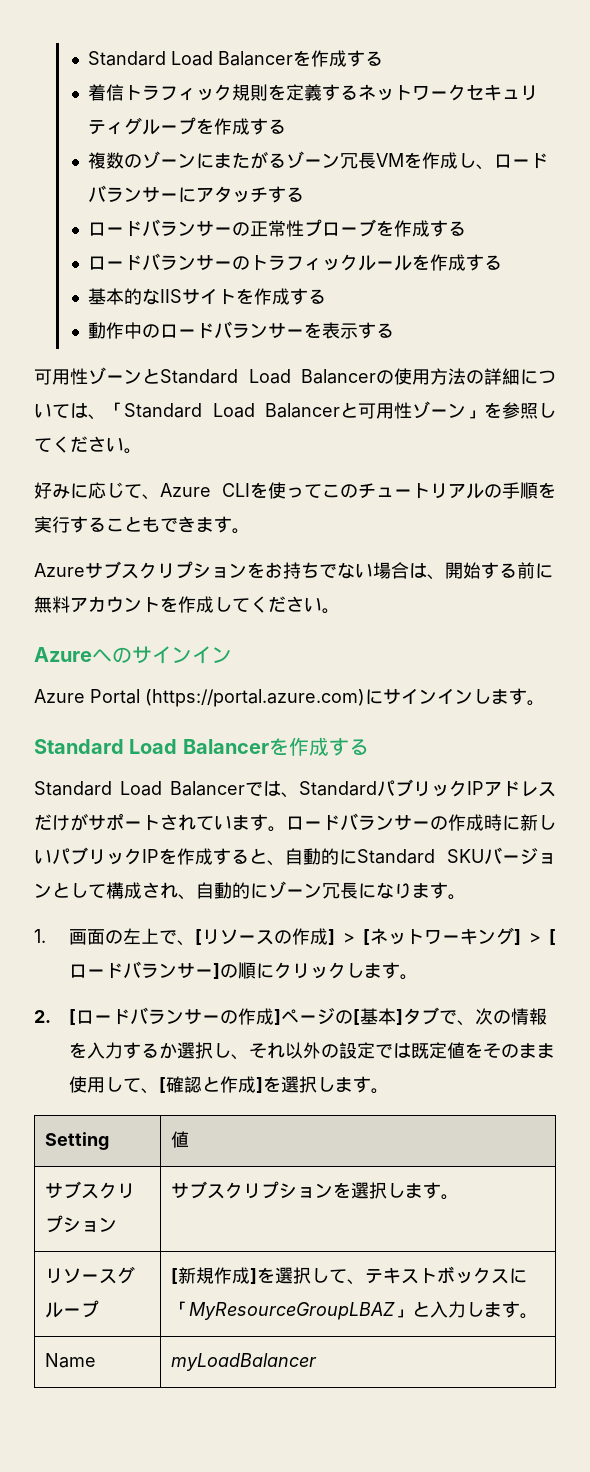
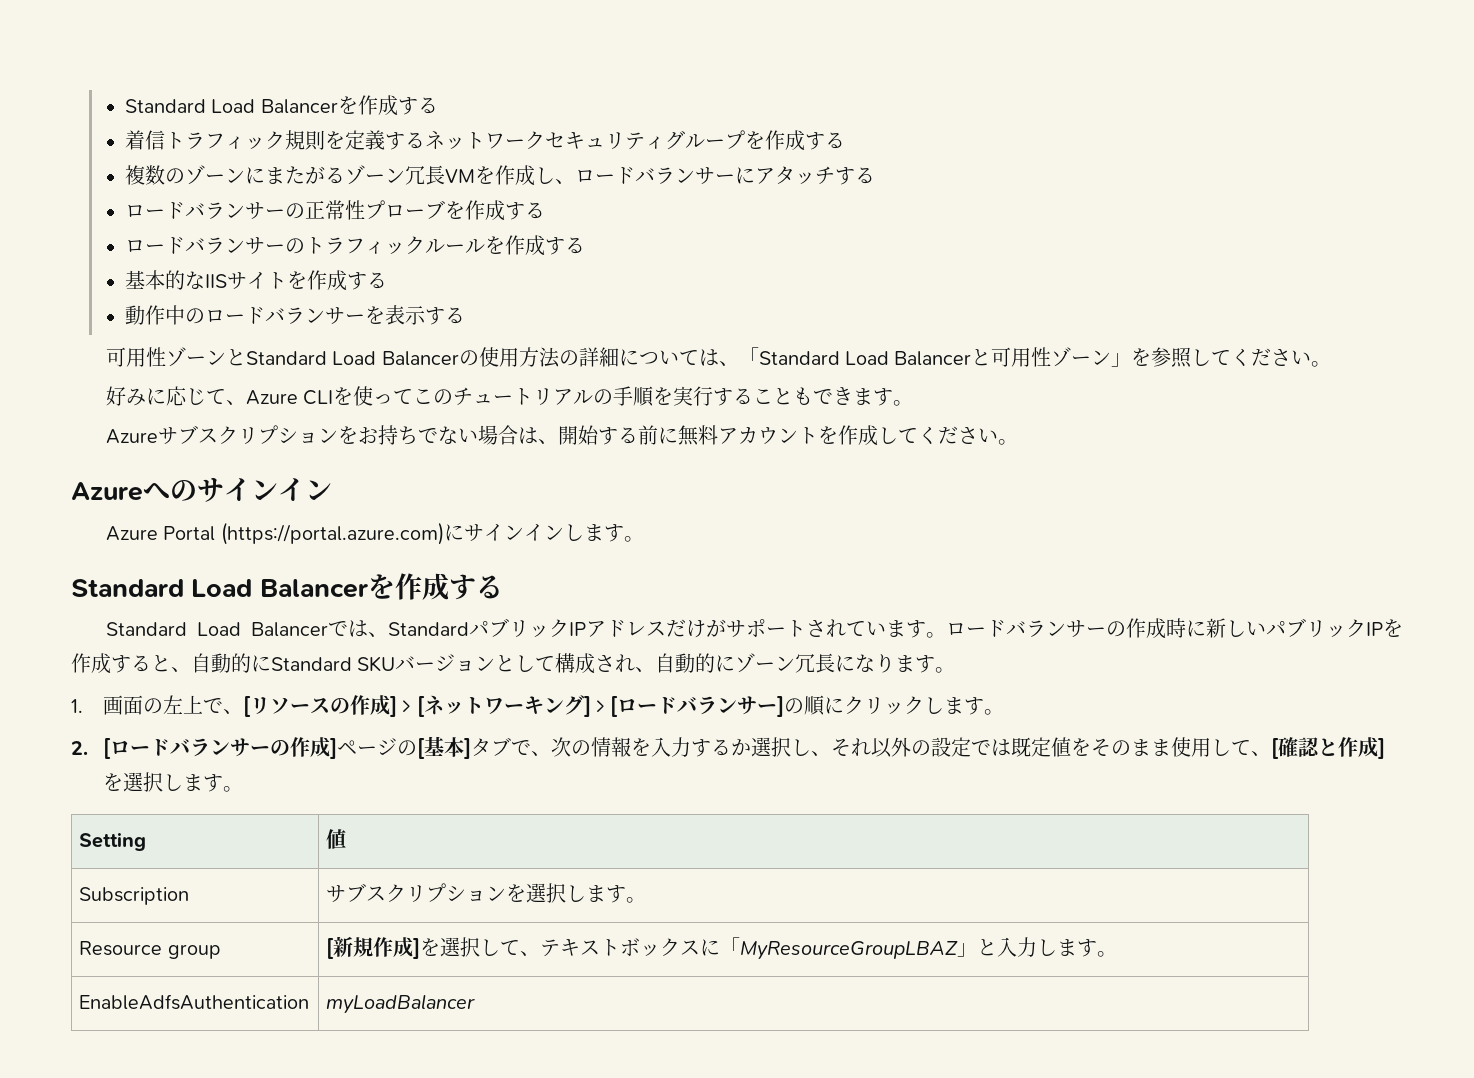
[44,1181,135,1199] [44,1215,117,1233] サブスクリプション -> [79,887,190,905] Subscription
[44,1266,135,1284] [44,1300,99,1318] リソースグループ -> [79,941,221,959] Resource group
[44,1353,96,1368] Name -> [79,994,310,1010] EnableAdfsAuthentication

